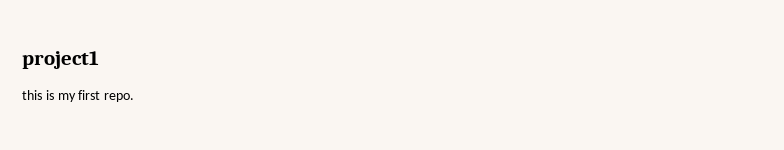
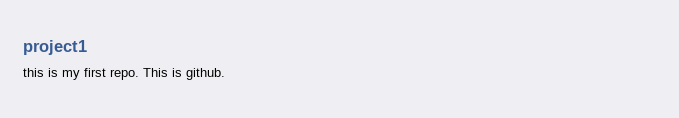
(135, 97) none -> [143,68,225,80] This is github.

